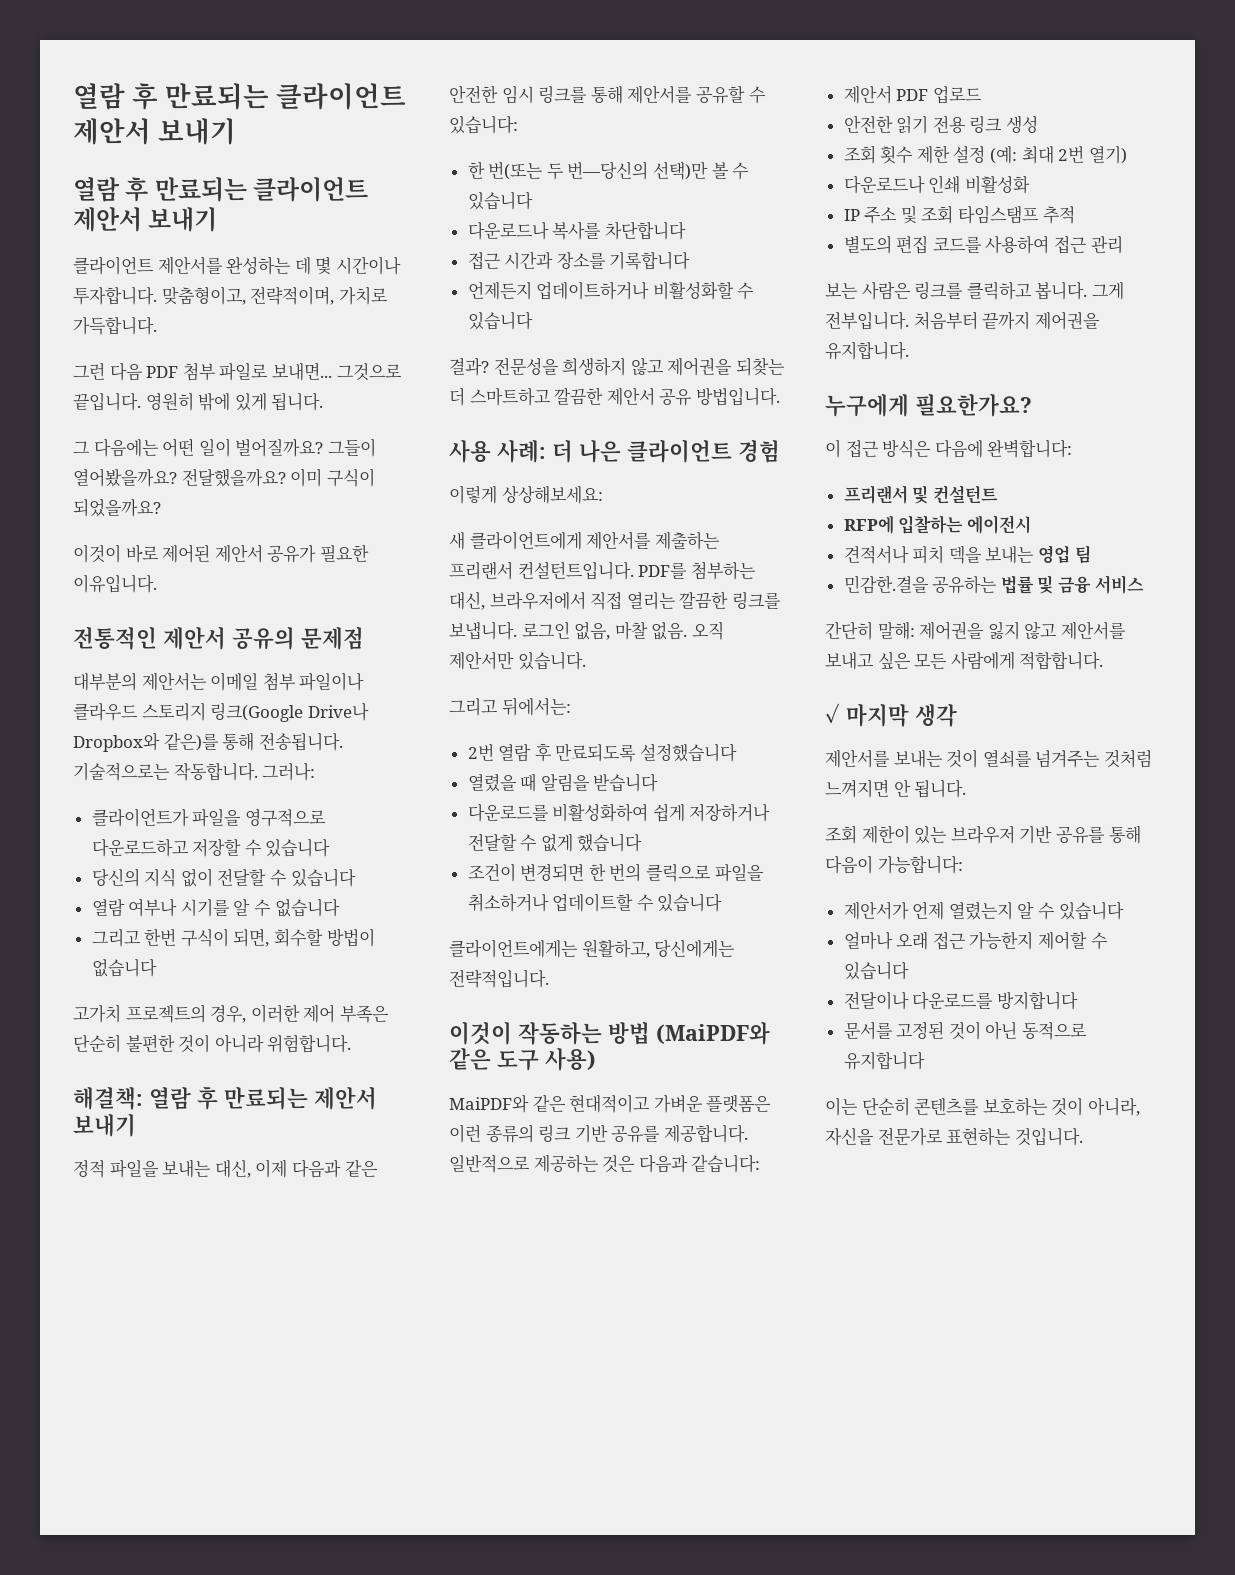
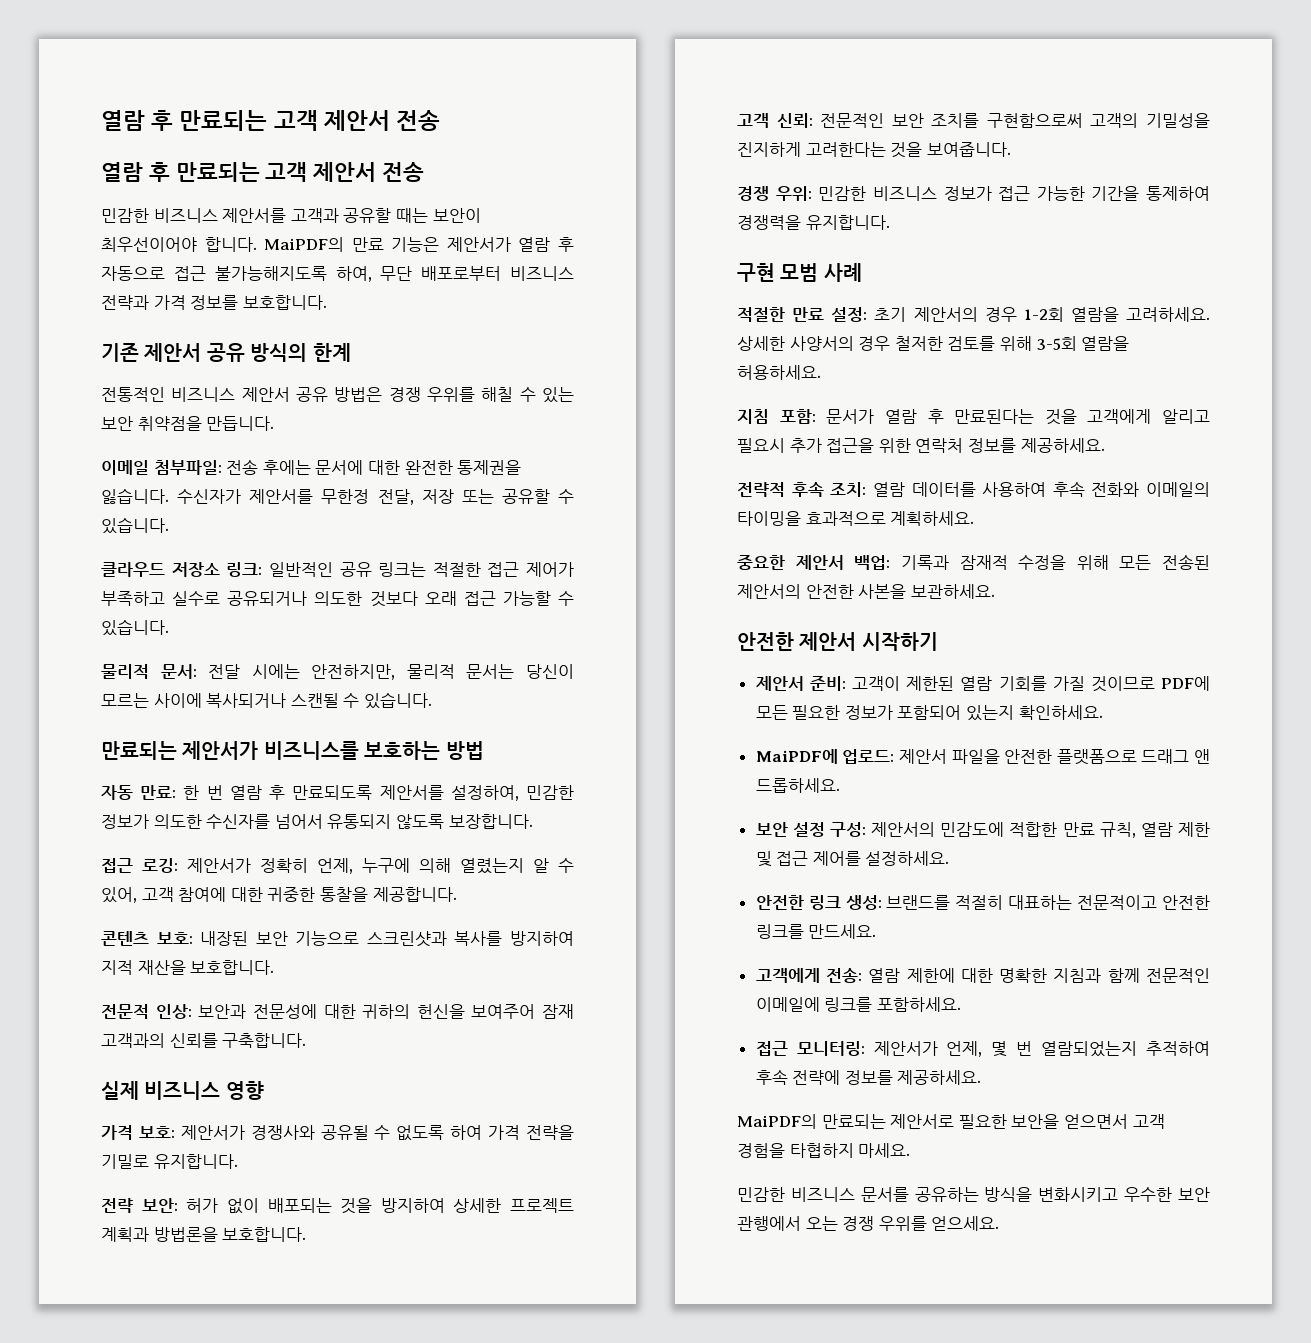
[73,83,407,110] [73,118,237,145] [73,177,369,202] [73,207,218,232] [73,256,401,275] [73,286,388,305] [73,317,157,335] [73,362,402,381] [73,392,324,411] [73,438,376,457] [73,468,375,487] [73,499,161,517] [73,544,369,563] [73,574,157,593] [73,626,364,650] [73,672,365,691] [73,702,369,722] [73,732,343,752] [73,762,316,781] [91,808,326,827] [91,839,331,857] [91,868,356,887] [91,898,340,917] [91,928,375,947] [91,959,157,977] [73,1004,389,1023] [73,1034,352,1053] [73,1086,377,1110] [73,1113,136,1137] [73,1159,378,1178] [449,85,766,104] [449,116,518,134] [467,161,750,180] [467,192,533,210] [467,221,686,240] [467,251,691,270] [467,281,755,300] [467,312,533,330] [449,357,785,376] [449,387,780,406] [449,439,780,463] [449,485,603,504] [449,531,720,550] [449,561,756,580] [449,591,781,610] [449,621,724,640] [449,651,586,670] [449,697,571,716] [467,743,738,762] [467,773,659,792] [467,803,771,822] [467,833,643,852] [467,863,764,882] [467,893,723,912] [449,939,736,958] [449,969,549,988] [449,1021,770,1045] [449,1048,596,1071] [449,1094,772,1113] [449,1124,748,1143] [449,1154,761,1173] [843,85,982,104] [843,115,1039,134] [843,145,1127,164] [843,175,1030,194] [843,205,1075,224] [843,235,1123,254] [825,281,1124,300] [825,311,1100,330] [825,342,909,360] [825,393,1032,417] [825,439,1073,458] [843,485,998,504] [843,515,1031,534] [843,545,1091,564] [843,575,1144,594] [825,621,1126,640] [825,651,1104,670] [825,703,957,727] [825,749,1152,768] [825,779,967,798] [825,825,1141,844] [825,855,963,874] [843,901,1124,920] [843,931,1108,950] [843,962,909,980] [843,991,1078,1010] [843,1021,1088,1040] [843,1052,925,1070] [825,1097,1140,1116] [825,1127,1083,1146] 열람 후 만료되는 클라이언트 제안서 보내기 // 열람 후 만료되는 클라이언트 제안서 보내기 // 클라이언트 제안서를 완성하는 데 몇 시간이나 투자합니다. 맞춤형이고, 전략적이며, 가치로 가득합니다. // 그런 다음 PDF 첨부 파일로 보내면... 그것으로 끝입니다. 영원히 밖에 있게 됩니다. // 그 다음에는 어떤 일이 벌어질까요? 그들이 열어봤을까요? 전달했을까요? 이미 구식이 되었을까요? // 이것이 바로 제어된 제안서 공유가 필요한 이유입니다. // 전통적인 제안서 공유의 문제점 // 대부분의 제안서는 이메일 첨부 파일이나 클라우드 스토리지 링크(Google Drive나 Dropbox와 같은)를 통해 전송됩니다. 기술적으로는 작동합니다. 그러나: // 클라이언트가 파일을 영구적으로 다운로드하고 저장할 수 있습니다 // 당신의 지식 없이 전달할 수 있습니다 // 열람 여부나 시기를 알 수 없습니다 // 그리고 한번 구식이 되면, 회수할 방법이 없습니다 // 고가치 프로젝트의 경우, 이러한 제어 부족은 단순히 불편한 것이 아니라 위험합니다. // 해결책: 열람 후 만료되는 제안서 보내기 // 정적 파일을 보내는 대신, 이제 다음과 같은 안전한 임시 링크를 통해 제안서를 공유할 수 있습니다: // 한 번(또는 두 번—당신의 선택)만 볼 수 있습니다 // 다운로드나 복사를 차단합니다 // 접근 시간과 장소를 기록합니다 // 언제든지 업데이트하거나 비활성화할 수 있습니다 // 결과? 전문성을 희생하지 않고 제어권을 되찾는 더 스마트하고 깔끔한 제안서 공유 방법입니다. // 사용 사례: 더 나은 클라이언트 경험 // 이렇게 상상해보세요: // 새 클라이언트에게 제안서를 제출하는 프리랜서 컨설턴트입니다. PDF를 첨부하는 대신, 브라우저에서 직접 열리는 깔끔한 링크를 보냅니다. 로그인 없음, 마찰 없음. 오직 제안서만 있습니다. // 그리고 뒤에서는: // 2번 열람 후 만료되도록 설정했습니다 // 열렸을 때 알림을 받습니다 // 다운로드를 비활성화하여 쉽게 저장하거나 전달할 수 없게 했습니다 // 조건이 변경되면 한 번의 클릭으로 파일을 취소하거나 업데이트할 수 있습니다 // 클라이언트에게는 원활하고, 당신에게는 전략적입니다. // 이것이 작동하는 방법 (MaiPDF와 같은 도구 사용) // MaiPDF와 같은 현대적이고 가벼운 플랫폼은 이런 종류의 링크 기반 공유를 제공합니다. 일반적으로 제공하는 것은 다음과 같습니다: // 제안서 PDF 업로드 // 안전한 읽기 전용 링크 생성 // 조회 횟수 제한 설정 (예: 최대 2번 열기) // 다운로드나 인쇄 비활성화 // IP 주소 및 조회 타임스탬프 추적 // 별도의 편집 코드를 사용하여 접근 관리 // 보는 사람은 링크를 클릭하고 봅니다. 그게 전부입니다. 처음부터 끝까지 제어권을 유지합니다. // 누구에게 필요한가요? // 이 접근 방식은 다음에 완벽합니다: // 프리랜서 및 컨설턴트 // RFP에 입찰하는 에이전시 // 견적서나 피치 덱을 보내는 영업 팀 // 민감한.결을 공유하는 법률 및 금융 서비스 // 간단히 말해: 제어권을 잃지 않고 제안서를 보내고 싶은 모든 사람에게 적합합니다. // ✓ 마지막 생각 // 제안서를 보내는 것이 열쇠를 넘겨주는 것처럼 느껴지면 안 됩니다. // 조회 제한이 있는 브라우저 기반 공유를 통해 다음이 가능합니다: // 제안서가 언제 열렸는지 알 수 있습니다 // 얼마나 오래 접근 가능한지 제어할 수 있습니다 // 전달이나 다운로드를 방지합니다 // 문서를 고정된 것이 아닌 동적으로 유지합니다 // 이는 단순히 콘텐츠를 보호하는 것이 아니라, 자신을 전문가로 표현하는 것입니다. -> [101,110,441,131] [101,162,425,182] [101,208,481,223] [101,237,574,252] [101,266,574,282] [101,295,327,310] [101,343,351,362] [101,387,574,403] [101,416,275,431] [101,459,522,475] [101,488,574,505] [101,517,169,534] [101,562,574,577] [101,591,574,607] [101,619,169,636] [101,664,574,680] [101,692,432,709] [101,741,484,760] [101,785,574,801] [101,814,533,829] [101,858,574,874] [101,887,457,903] [101,931,574,947] [101,960,275,975] [101,1004,574,1019] [101,1033,307,1048] [101,1081,264,1100] [101,1125,575,1141] [101,1154,238,1169] [101,1198,574,1214] [101,1227,307,1242] [737,113,1210,128] [737,142,1011,158] [737,186,1210,201] [737,215,890,230] [737,263,862,282] [737,307,1210,322] [737,336,1130,351] [737,365,821,380] [737,409,1210,425] [737,438,1105,453] [737,481,1210,497] [737,511,975,526] [737,554,1210,570] [737,584,995,599] [737,632,938,651] [755,676,1210,692] [755,705,1103,721] [755,749,1210,765] [755,778,840,793] [755,822,1210,838] [755,851,950,867] [755,895,1210,910] [755,924,877,939] [755,968,1210,983] [755,997,961,1012] [755,1041,1210,1057] [755,1069,982,1085] [737,1114,1165,1129] [737,1143,911,1158] [737,1187,1210,1202] [737,1216,1000,1231] 열람 후 만료되는 고객 제안서 전송 // 열람 후 만료되는 고객 제안서 전송 // 민감한 비즈니스 제안서를 고객과 공유할 때는 보안이 최우선이어야 합니다. MaiPDF의 만료 기능은 제안서가 열람 후 자동으로 접근 불가능해지도록 하여, 무단 배포로부터 비즈니스 전략과 가격 정보를 보호합니다. // 기존 제안서 공유 방식의 한계 // 전통적인 비즈니스 제안서 공유 방법은 경쟁 우위를 해칠 수 있는 보안 취약점을 만듭니다. // 이메일 첨부파일: 전송 후에는 문서에 대한 완전한 통제권을 잃습니다. 수신자가 제안서를 무한정 전달, 저장 또는 공유할 수 있습니다. // 클라우드 저장소 링크: 일반적인 공유 링크는 적절한 접근 제어가 부족하고 실수로 공유되거나 의도한 것보다 오래 접근 가능할 수 있습니다. // 물리적 문서: 전달 시에는 안전하지만, 물리적 문서는 당신이 모르는 사이에 복사되거나 스캔될 수 있습니다. // 만료되는 제안서가 비즈니스를 보호하는 방법 // 자동 만료: 한 번 열람 후 만료되도록 제안서를 설정하여, 민감한 정보가 의도한 수신자를 넘어서 유통되지 않도록 보장합니다. // 접근 로깅: 제안서가 정확히 언제, 누구에 의해 열렸는지 알 수 있어, 고객 참여에 대한 귀중한 통찰을 제공합니다. // 콘텐츠 보호: 내장된 보안 기능으로 스크린샷과 복사를 방지하여 지적 재산을 보호합니다. // 전문적 인상: 보안과 전문성에 대한 귀하의 헌신을 보여주어 잠재 고객과의 신뢰를 구축합니다. // 실제 비즈니스 영향 // 가격 보호: 제안서가 경쟁사와 공유될 수 없도록 하여 가격 전략을 기밀로 유지합니다. // 전략 보안: 허가 없이 배포되는 것을 방지하여 상세한 프로젝트 계획과 방법론을 보호합니다. // 고객 신뢰: 전문적인 보안 조치를 구현함으로써 고객의 기밀성을 진지하게 고려한다는 것을 보여줍니다. // 경쟁 우위: 민감한 비즈니스 정보가 접근 가능한 기간을 통제하여 경쟁력을 유지합니다. // 구현 모범 사례 // 적절한 만료 설정: 초기 제안서의 경우 1-2회 열람을 고려하세요. 상세한 사양서의 경우 철저한 검토를 위해 3-5회 열람을 허용하세요. // 지침 포함: 문서가 열람 후 만료된다는 것을 고객에게 알리고 필요시 추가 접근을 위한 연락처 정보를 제공하세요. // 전략적 후속 조치: 열람 데이터를 사용하여 후속 전화와 이메일의 타이밍을 효과적으로 계획하세요. // 중요한 제안서 백업: 기록과 잠재적 수정을 위해 모든 전송된 제안서의 안전한 사본을 보관하세요. // 안전한 제안서 시작하기 // 제안서 준비: 고객이 제한된 열람 기회를 가질 것이므로 PDF에 모든 필요한 정보가 포함되어 있는지 확인하세요. // MaiPDF에 업로드: 제안서 파일을 안전한 플랫폼으로 드래그 앤 드롭하세요. // 보안 설정 구성: 제안서의 민감도에 적합한 만료 규칙, 열람 제한 및 접근 제어를 설정하세요. // 안전한 링크 생성: 브랜드를 적절히 대표하는 전문적이고 안전한 링크를 만드세요. // 고객에게 전송: 열람 제한에 대한 명확한 지침과 함께 전문적인 이메일에 링크를 포함하세요. // 접근 모니터링: 제안서가 언제, 몇 번 열람되었는지 추적하여 후속 전략에 정보를 제공하세요. // MaiPDF의 만료되는 제안서로 필요한 보안을 얻으면서 고객 경험을 타협하지 마세요. // 민감한 비즈니스 문서를 공유하는 방식을 변화시키고 우수한 보안 관행에서 오는 경쟁 우위를 얻으세요.

